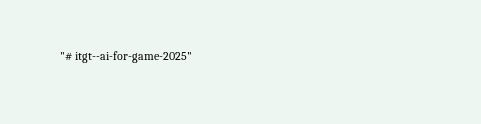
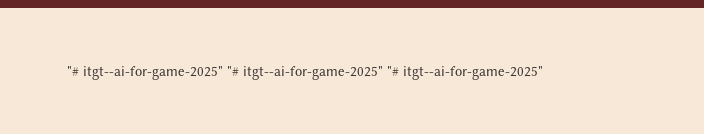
[60,51,193,63] "# itgt--ai-for-game-2025" -> [67,66,543,80] "# itgt--ai-for-game-2025" "# itgt--ai-for-game-2025" "# itgt--ai-for-game-2025"

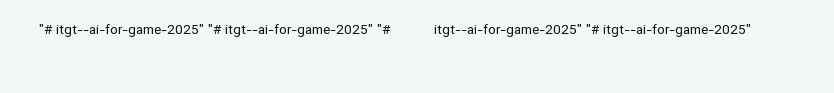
[67,66,543,80] "# itgt--ai-for-game-2025" "# itgt--ai-for-game-2025" "# itgt--ai-for-game-2025" -> [39,24,751,37] "# itgt--ai-for-game-2025" "# itgt--ai-for-game-2025" "# itgt--ai-for-game-2025" "# itgt--ai-for-game-2025"

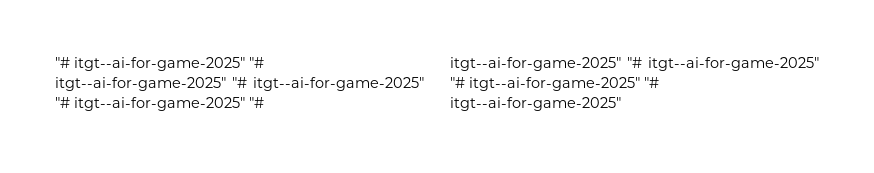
[39,24,751,37] "# itgt--ai-for-game-2025" "# itgt--ai-for-game-2025" "# itgt--ai-for-game-2025" "# itgt--ai-for-game-2025" -> [55,57,264,71] [55,77,424,91] [55,97,264,111] [450,57,819,71] [450,77,659,91] [450,97,621,111] "# itgt--ai-for-game-2025" "# itgt--ai-for-game-2025" "# itgt--ai-for-game-2025" "# itgt--ai-for-game-2025" "# itgt--ai-for-game-2025" "# itgt--ai-for-game-2025" "# itgt--ai-for-game-2025" "# itgt--ai-for-game-2025"

